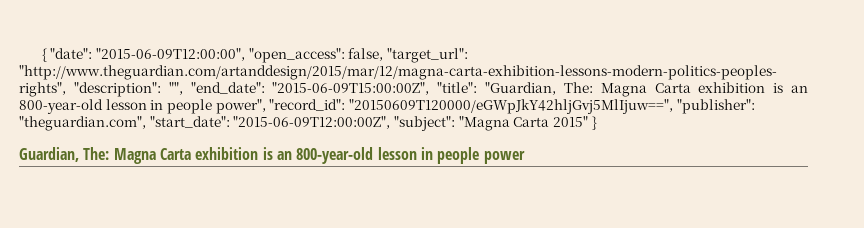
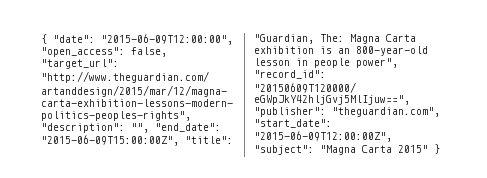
[19,147,525,164] // Guardian, The: Magna Carta exhibition is an 800-year-old lesson in people power -> (440, 149) none

